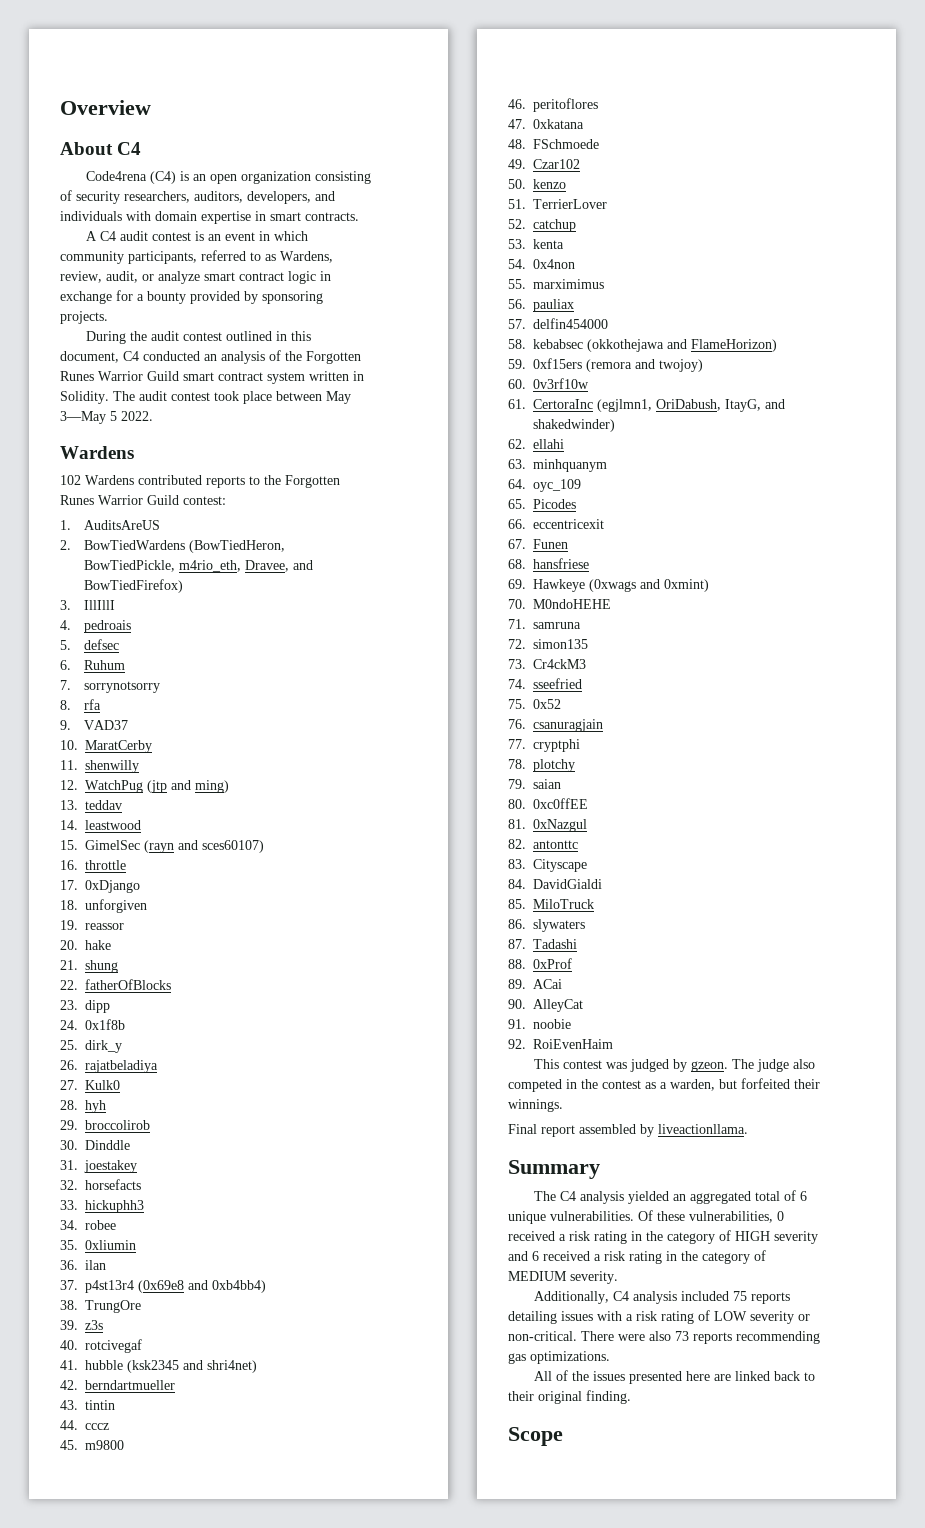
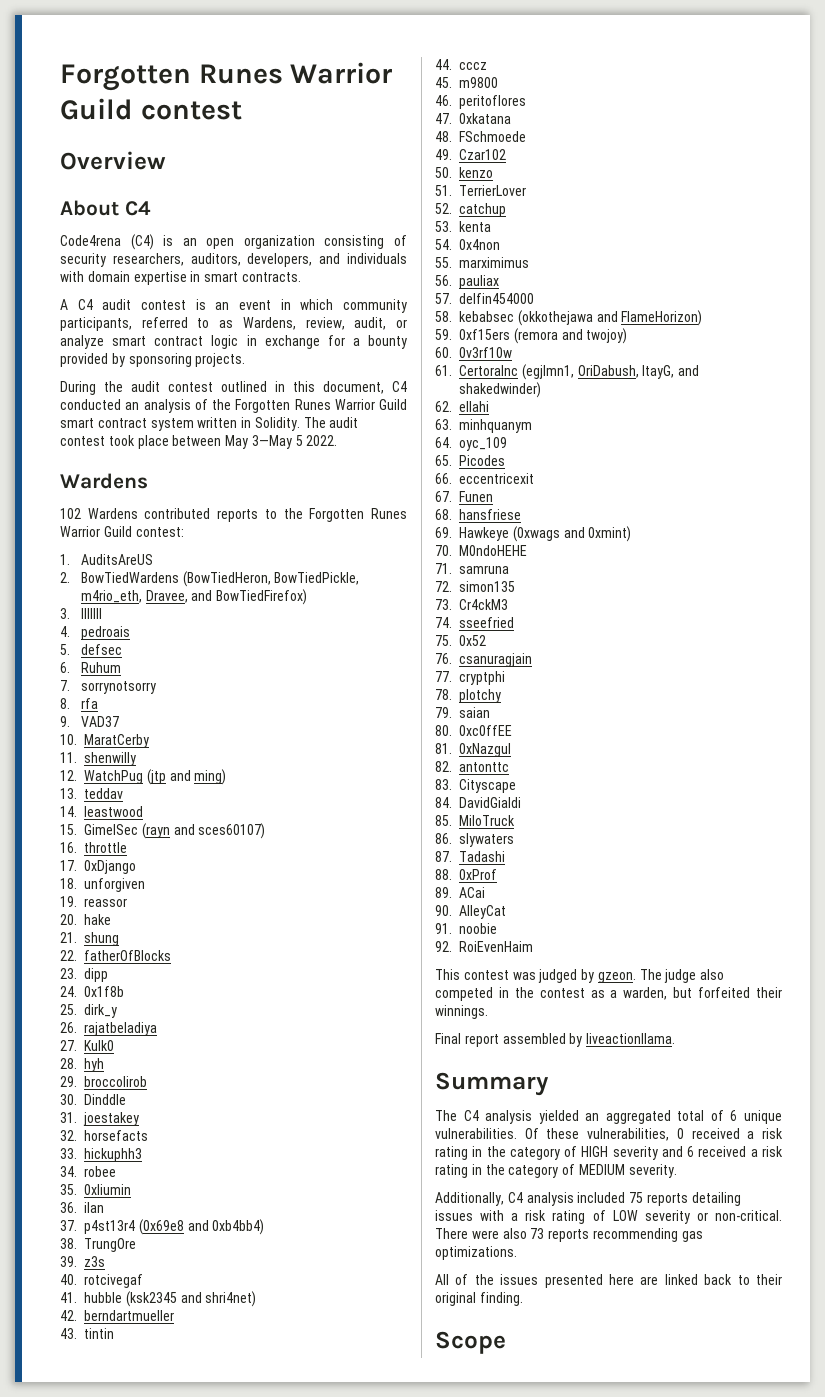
(60, 107) none -> [60,62,393,91] [60,98,242,120] Forgotten Runes Warrior Guild contest //

